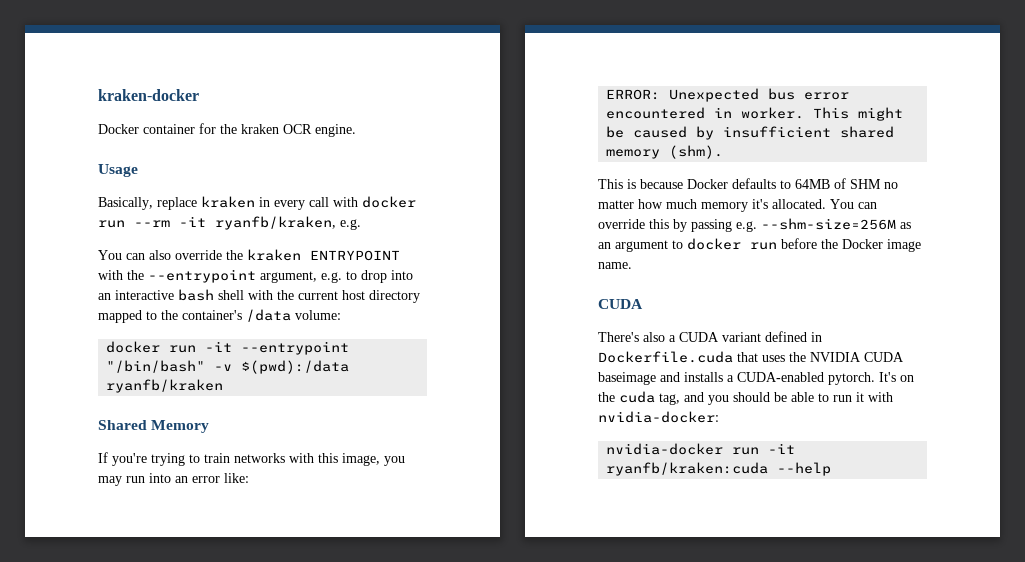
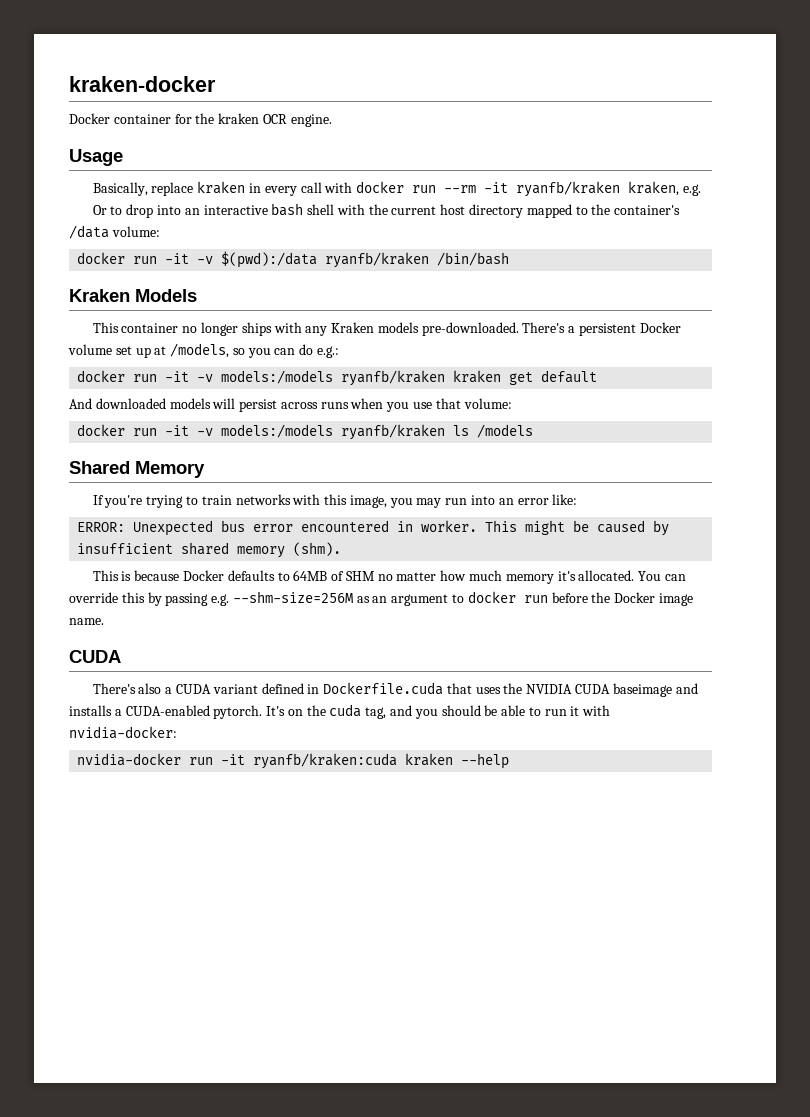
[215,216,336,230] ryanfb/kraken, -> [516,181,680,197] ryanfb/kraken kraken,
[98,249,400,261] [98,269,342,283] You can also override the kraken ENTRYPOINT with the --entrypoint argument, e.g. -> [92,205,107,215] Or
[241,341,350,355] [106,360,206,373] --entrypoint "/bin/bash" -> (190, 258) none
(224, 386) none -> [437,252,510,266] [69,289,197,302] [92,322,681,336] [68,343,340,358] [77,370,598,386] [69,398,512,412] [77,424,534,440] /bin/bash // Kraken Models // This container no longer ships with any Kraken models pre-downloaded. There's a persistent Docker volume set up at /models, so you can do e.g.: // docker run -it -v models:/models ryanfb/kraken kraken get default // And downloaded models will persist across runs when you use that volume: // docker run -it -v models:/models ryanfb/kraken ls /models
(769, 469) none -> [405,753,454,766] kraken

